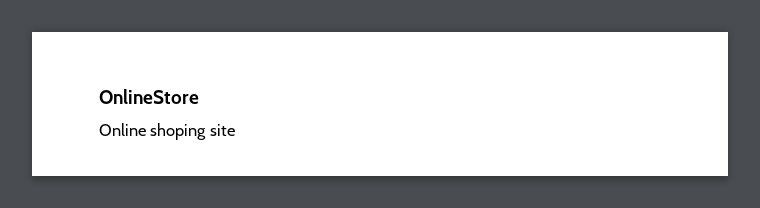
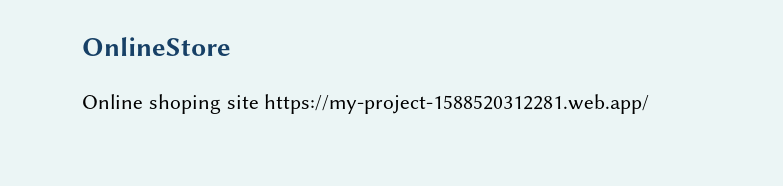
(235, 130) none -> [264,94,650,114] https://my-project-1588520312281.web.app/

